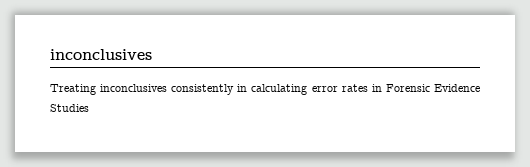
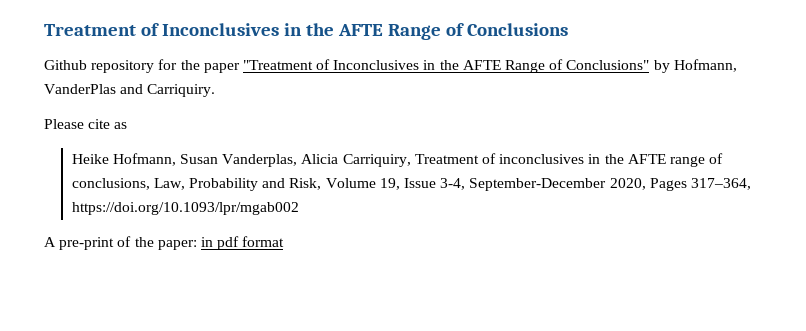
[50,49,152,60] [50,84,480,95] [50,104,89,112] inconclusives // Treating inconclusives consistently in calculating error rates in Forensic Evidence Studies -> [44,23,568,40] [44,59,737,73] [44,84,216,97] [44,119,128,129] [71,153,724,167] [71,178,751,191] [71,202,299,215] [44,236,285,250] Treatment of Inconclusives in the AFTE Range of Conclusions // Github repository for the paper "Treatment of Inconclusives in the AFTE Range of Conclusions" by Hofmann, VanderPlas and Carriquiry. // Please cite as // Heike Hofmann, Susan Vanderplas, Alicia Carriquiry, Treatment of inconclusives in the AFTE range of conclusions, Law, Probability and Risk, Volume 19, Issue 3-4, September-December 2020, Pages 317–364, https://doi.org/10.1093/lpr/mgab002 // A pre-print of the paper: in pdf format

